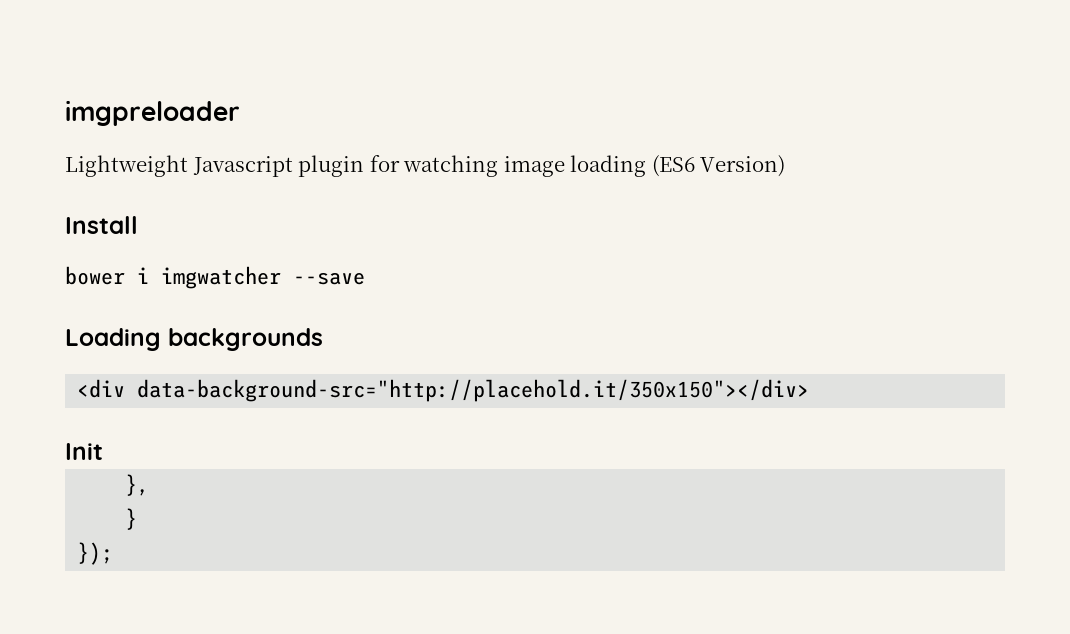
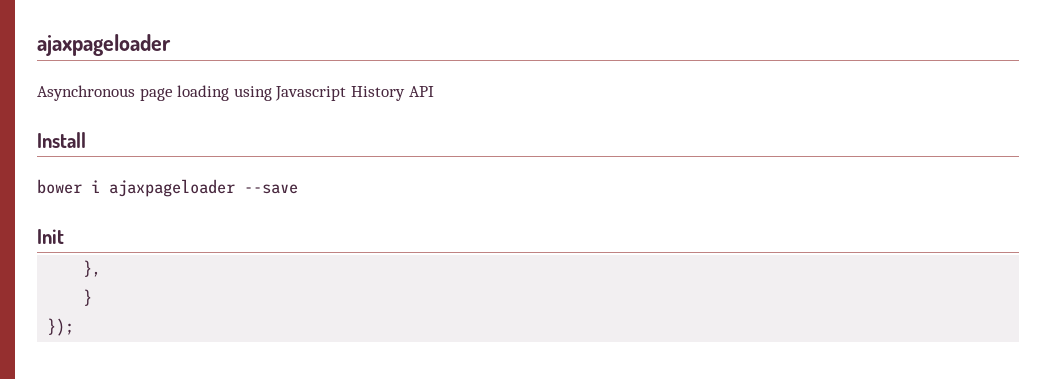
[65,100,240,126] [65,155,786,177] imgpreloader // Lightweight Javascript plugin for watching image loading (ES6 Version) -> [37,34,171,56] [37,85,434,101] ajaxpageloader // Asynchronous page loading using Javascript History API
[161,266,281,289] imgwatcher -> [109,179,235,197] ajaxpageloader
[65,328,323,351] [77,379,810,402] // Loading backgrounds // <div data-background-src="http://placehold.it/350x150"></div> -> (298, 189) none

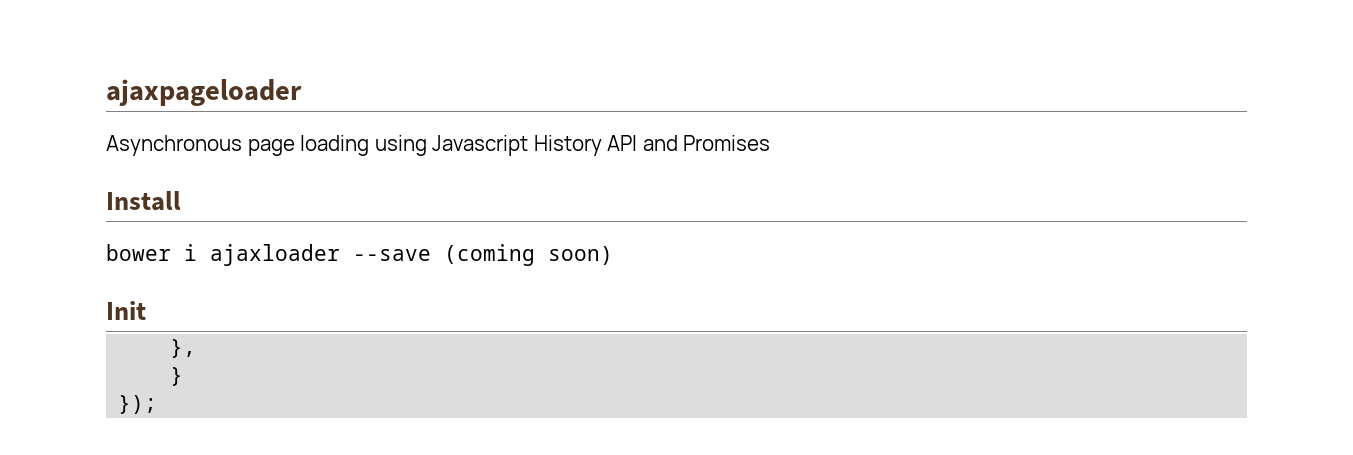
(434, 91) none -> [642,135,771,151] and Promises
[109,179,235,197] ajaxpageloader -> [210,244,340,266] ajaxloader
(298, 189) none -> [444,244,613,266] (coming soon)

